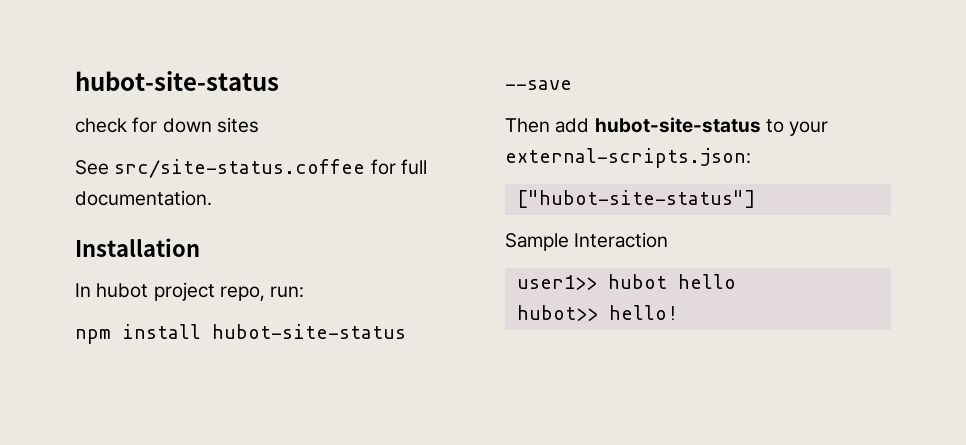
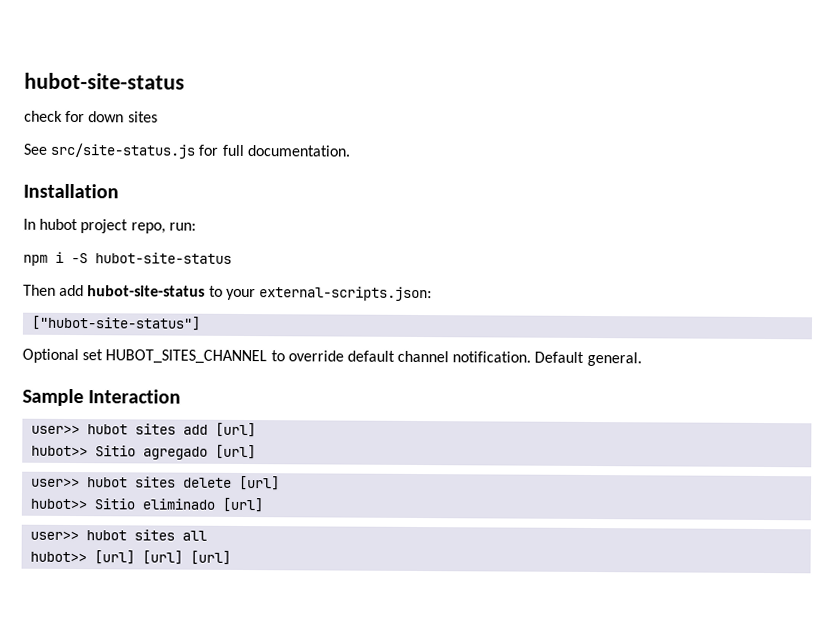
[114,159,366,178] src/site-status.coffee -> [50,142,197,159] src/site-status.js
[122,324,406,339] [505,80,572,90] install hubot-site-status --save -> [55,251,232,264] i -S hubot-site-status
[505,232,669,251] [516,274,736,290] [516,305,678,321] Sample Interaction // user1>> hubot hello // hubot>> hello! -> [22,348,642,367] [22,388,182,407] [31,422,257,438] [31,444,257,460] [31,475,281,491] [30,497,264,513] [30,529,208,541] [30,550,232,565] Optional set HUBOT_SITES_CHANNEL to override default channel notification. Default general. // Sample Interaction // user>> hubot sites add [url] // hubot>> Sitio agregado [url] // user>> hubot sites delete [url] // hubot>> Sitio eliminado [url] // user>> hubot sites all // hubot>> [url] [url] [url]

